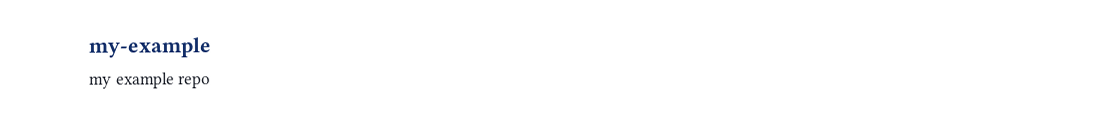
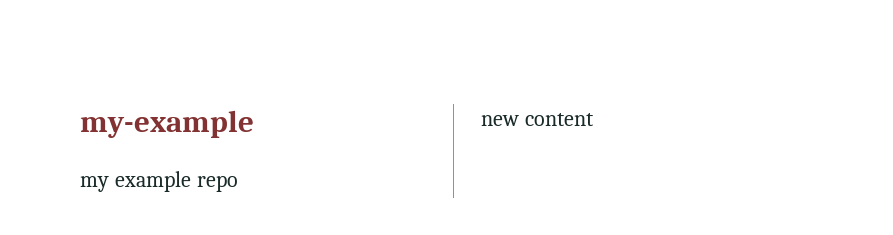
(212, 82) none -> [481,113,594,126] // new content

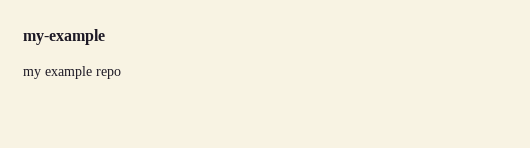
[481,113,594,126] // new content -> (121, 74) none

